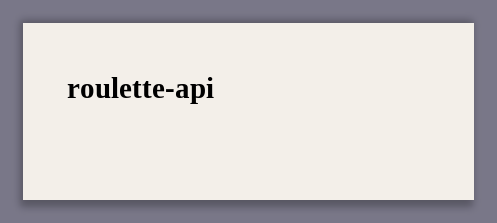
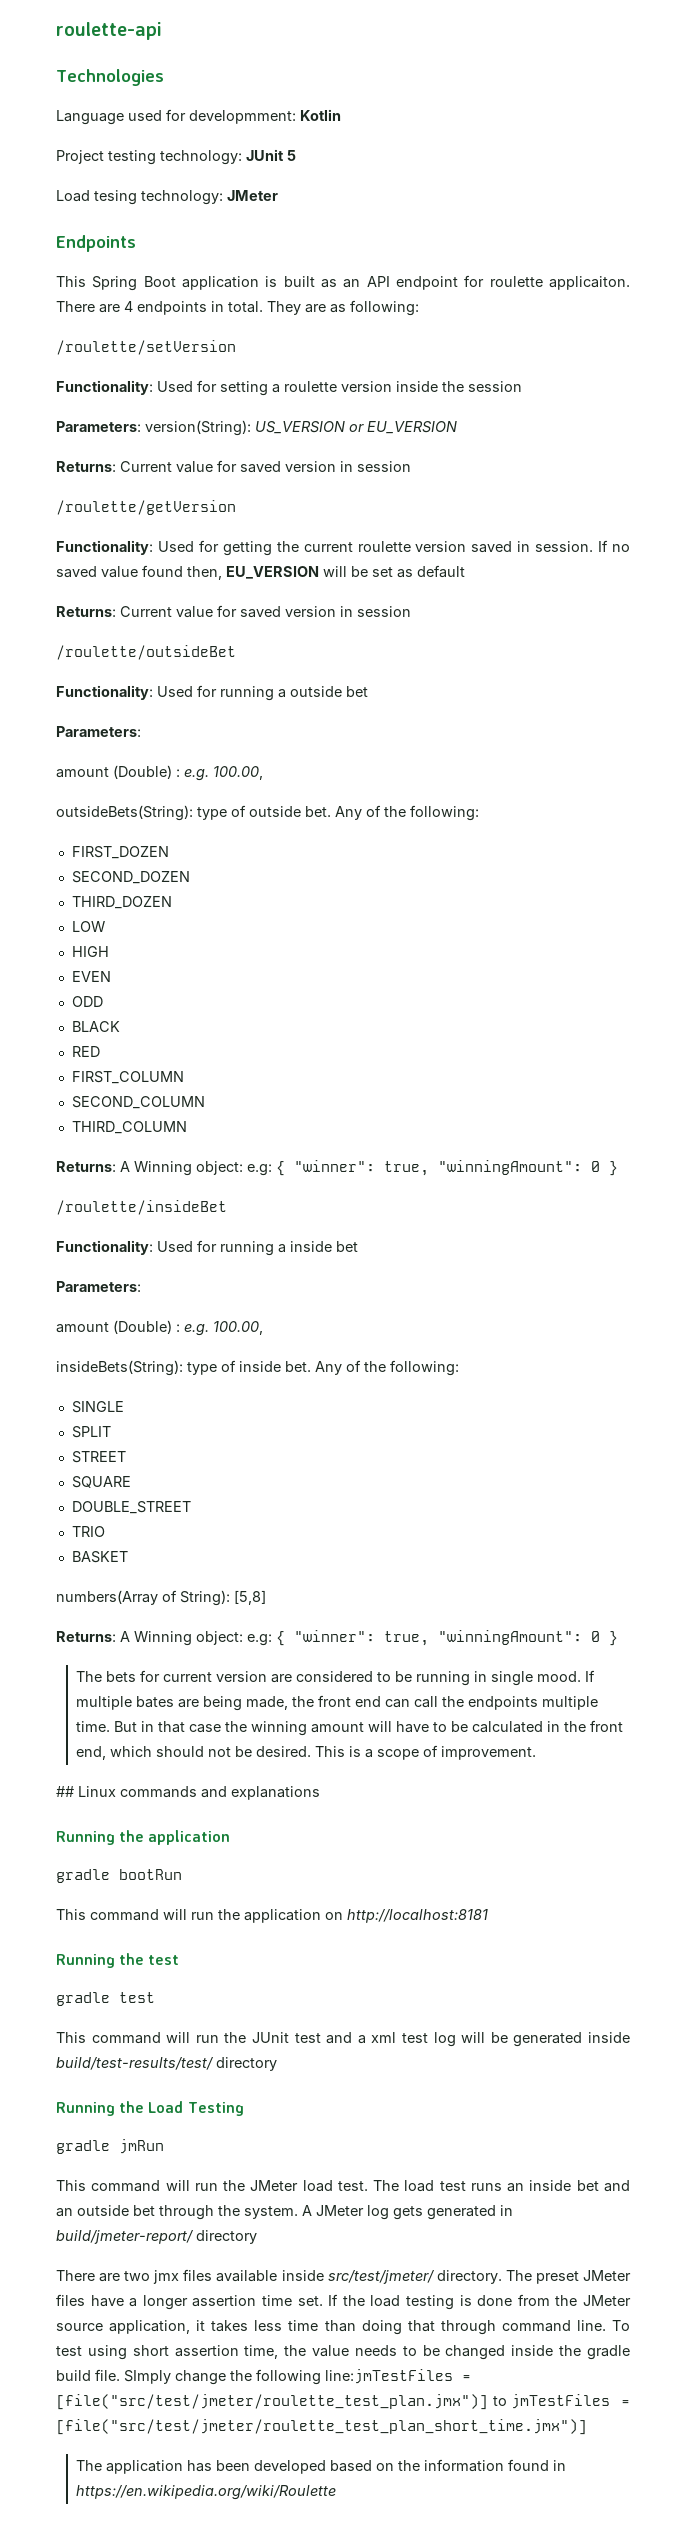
(214, 90) none -> [56,69,164,86] [56,109,341,125] [56,149,296,165] [56,190,278,205] [56,235,136,252] [56,275,630,291] [56,300,419,316] [56,340,236,355] [56,380,522,396] [56,420,457,436] [56,460,411,473] [56,500,236,515] [56,540,630,556] [56,565,465,580] [56,605,411,618] [56,645,236,660] [56,685,368,701] [56,726,141,737] [56,765,263,781] [56,805,479,821] [71,846,169,859] [71,871,190,884] [71,896,172,909] [71,921,105,932] [71,946,109,957] [71,971,111,982] [71,996,103,1007] [71,1021,120,1032] [71,1046,100,1057] [71,1071,184,1084] [71,1096,205,1109] [71,1121,187,1134] [56,1160,618,1176] [56,1200,227,1215] [56,1240,358,1256] [56,1281,141,1292] [56,1320,263,1336] [56,1360,459,1376] [71,1401,124,1413] [71,1426,111,1438] [71,1451,126,1463] [71,1476,131,1488] [71,1501,191,1514] [71,1526,105,1537] [71,1551,128,1563] [56,1590,266,1606] [56,1630,618,1646] [75,1670,595,1686] [75,1695,598,1711] [75,1720,623,1736] [75,1745,536,1760] [56,1786,320,1800] [56,1830,231,1845] [56,1869,182,1883] [56,1909,488,1923] [56,1953,180,1968] [56,1992,155,2006] [56,2032,631,2047] [56,2057,277,2071] [56,2101,244,2116] [56,2139,164,2154] [56,2180,630,2192] [56,2205,513,2220] [56,2230,257,2244] [56,2269,631,2284] [56,2294,632,2310] [56,2320,630,2335] [56,2345,630,2360] [56,2369,471,2385] [56,2394,630,2410] [56,2419,587,2435] [75,2459,566,2474] [75,2485,336,2500] // Technologies // Language used for developmment: Kotlin // Project testing technology: JUnit 5 // Load tesing technology: JMeter // Endpoints // This Spring Boot application is built as an API endpoint for roulette applicaiton. There are 4 endpoints in total. They are as following: // /roulette/setVersion // Functionality: Used for setting a roulette version inside the session // Parameters: version(String): US_VERSION or EU_VERSION // Returns: Current value for saved version in session // /roulette/getVersion // Functionality: Used for getting the current roulette version saved in session. If no saved value found then, EU_VERSION will be set as default // Returns: Current value for saved version in session // /roulette/outsideBet // Functionality: Used for running a outside bet // Parameters: // amount (Double) : e.g. 100.00, // outsideBets(String): type of outside bet. Any of the following: // FIRST_DOZEN // SECOND_DOZEN // THIRD_DOZEN // LOW // HIGH // EVEN // ODD // BLACK // RED // FIRST_COLUMN // SECOND_COLUMN // THIRD_COLUMN // Returns: A Winning object: e.g: { "winner": true, "winningAmount": 0 } // /roulette/insideBet // Functionality: Used for running a inside bet // Parameters: // amount (Double) : e.g. 100.00, // insideBets(String): type of inside bet. Any of the following: // SINGLE // SPLIT // STREET // SQUARE // DOUBLE_STREET // TRIO // BASKET // numbers(Array of String): [5,8] // Returns: A Winning object: e.g: { "winner": true, "winningAmount": 0 } // The bets for current version are considered to be running in single mood. If multiple bates are being made, the front end can call the endpoints multiple time. But in that case the winning amount will have to be calculated in the front end, which should not be desired. This is a scope of improvement. // ## Linux commands and explanations // Running the application // gradle bootRun // This command will run the application on http://localhost:8181 // Running the test // gradle test // This command will run the JUnit test and a xml test log will be generated inside build/test-results/test/ directory // Running the Load Testing // gradle jmRun // This command will run the JMeter load test. The load test runs an inside bet and an outside bet through the system. A JMeter log gets generated in build/jmeter-report/ directory // There are two jmx files available inside src/test/jmeter/ directory. The preset JMeter files have a longer assertion time set. If the load testing is done from the JMeter source application, it takes less time than doing that through command line. To test using short assertion time, the value needs to be changed inside the gradle build file. SImply change the following line:jmTestFiles = [file("src/test/jmeter/roulette_test_plan.jmx")] to jmTestFiles = [file("src/test/jmeter/roulette_test_plan_short_time.jmx")] // The application has been developed based on the information found in https://en.wikipedia.org/wiki/Roulette

